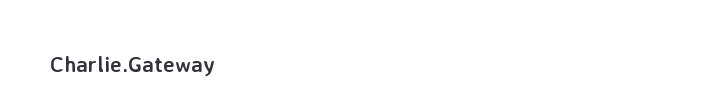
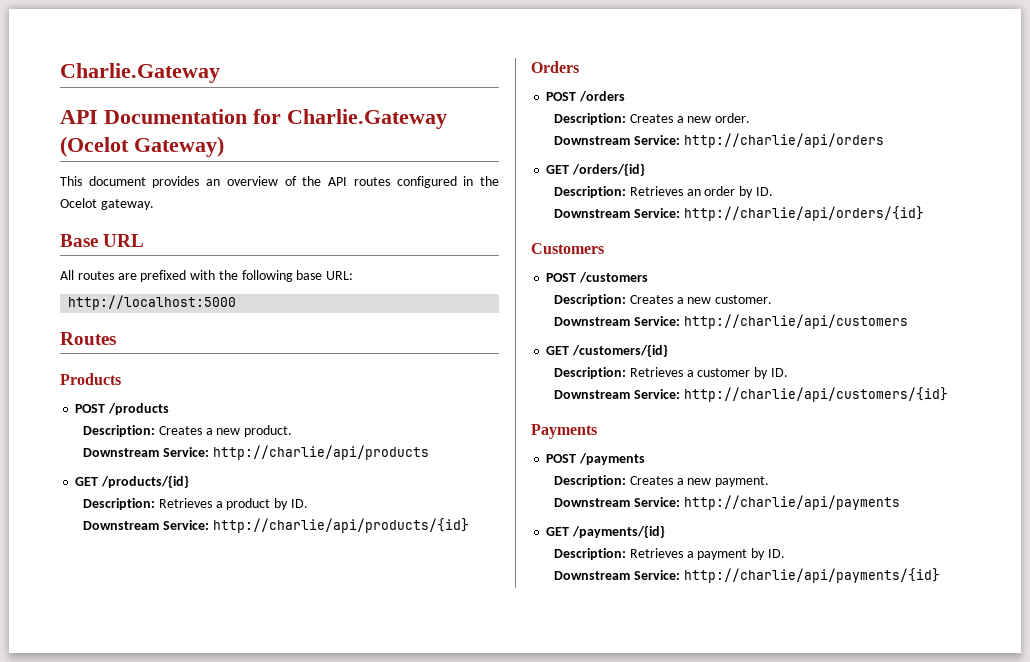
[50,56,215,76] Charlie.Gateway -> [60,63,220,83] [60,109,447,129] [60,136,224,157] [60,176,500,188] [60,198,154,210] [60,234,145,247] [60,270,354,282] [68,295,237,310] [60,332,116,345] [60,373,121,385] [75,403,170,415] [82,425,293,437] [82,445,429,460] [75,475,190,488] [82,498,308,510] [82,518,469,533] [531,61,579,73] [546,91,626,102] [553,113,751,125] [553,133,884,148] [546,163,646,176] [553,186,773,198] [553,206,924,221] [531,243,604,254] [546,272,649,283] [553,294,773,306] [553,314,908,329] [546,344,669,357] [553,367,788,379] [553,387,948,402] [531,424,597,439] [546,453,646,465] [553,475,770,487] [553,495,900,510] [546,525,666,538] [553,548,785,560] [553,568,940,583] Charlie.Gateway // API Documentation for Charlie.Gateway (Ocelot Gateway) // This document provides an overview of the API routes configured in the Ocelot gateway. // Base URL // All routes are prefixed with the following base URL: // http://localhost:5000 // Routes // Products // POST /products // Description: Creates a new product. // Downstream Service: http://charlie/api/products // GET /products/{id} // Description: Retrieves a product by ID. // Downstream Service: http://charlie/api/products/{id} // Orders // POST /orders // Description: Creates a new order. // Downstream Service: http://charlie/api/orders // GET /orders/{id} // Description: Retrieves an order by ID. // Downstream Service: http://charlie/api/orders/{id} // Customers // POST /customers // Description: Creates a new customer. // Downstream Service: http://charlie/api/customers // GET /customers/{id} // Description: Retrieves a customer by ID. // Downstream Service: http://charlie/api/customers/{id} // Payments // POST /payments // Description: Creates a new payment. // Downstream Service: http://charlie/api/payments // GET /payments/{id} // Description: Retrieves a payment by ID. // Downstream Service: http://charlie/api/payments/{id}

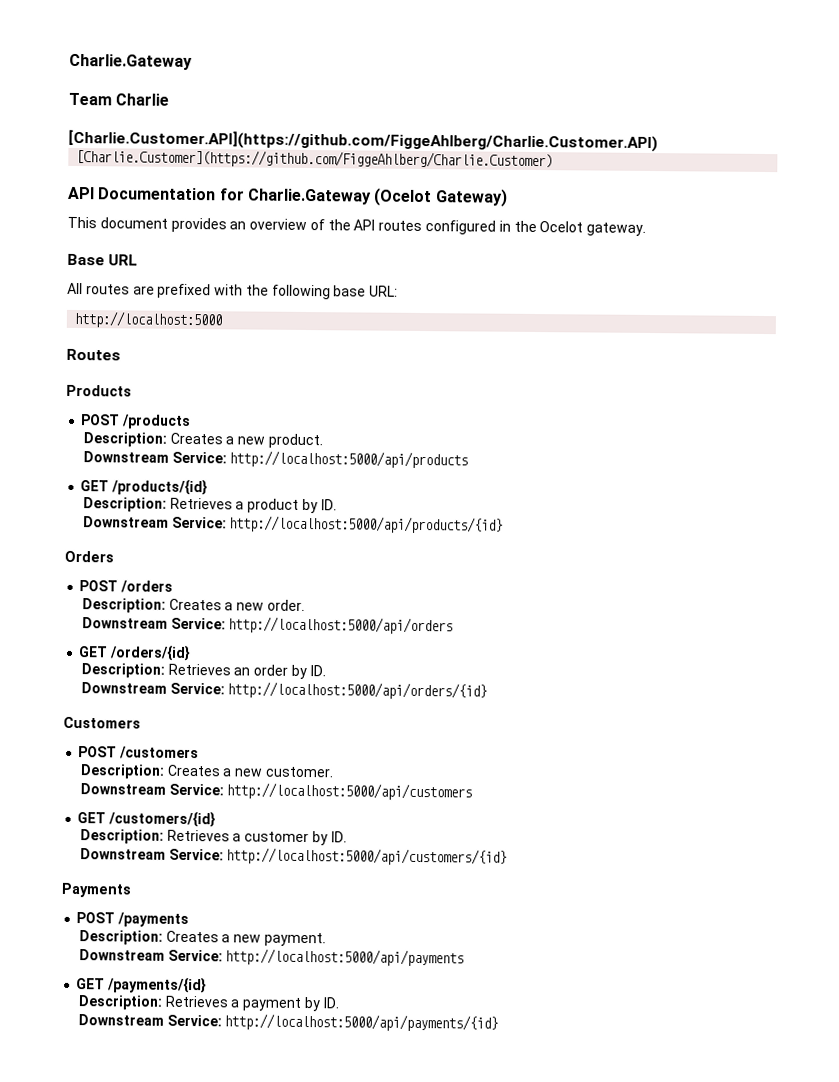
[60,63,220,83] Charlie.Gateway -> [69,53,193,70] [68,92,170,106] [68,129,658,153] [76,148,554,170] Charlie.Gateway // Team Charlie // [Charlie.Customer.API](https://github.com/FiggeAhlberg/Charlie.Customer.API) // [Charlie.Customer](https://github.com/FiggeAhlberg/Charlie.Customer)
[212,445,429,460] http://charlie/api/products -> [229,450,469,469] http://localhost:5000/api/products
[212,518,469,533] http://charlie/api/products/{id} -> [229,515,504,534] http://localhost:5000/api/products/{id}
[683,133,884,148] http://charlie/api/orders -> [228,616,454,635] http://localhost:5000/api/orders
[683,206,924,221] http://charlie/api/orders/{id} -> [227,681,488,700] http://localhost:5000/api/orders/{id}
[683,314,908,329] http://charlie/api/customers -> [226,782,473,801] http://localhost:5000/api/customers
[683,387,948,402] http://charlie/api/customers/{id} -> [226,847,508,866] http://localhost:5000/api/customers/{id}
[683,495,900,510] http://charlie/api/payments -> [225,948,465,967] http://localhost:5000/api/payments
[683,568,940,583] http://charlie/api/payments/{id} -> [224,1013,499,1032] http://localhost:5000/api/payments/{id}

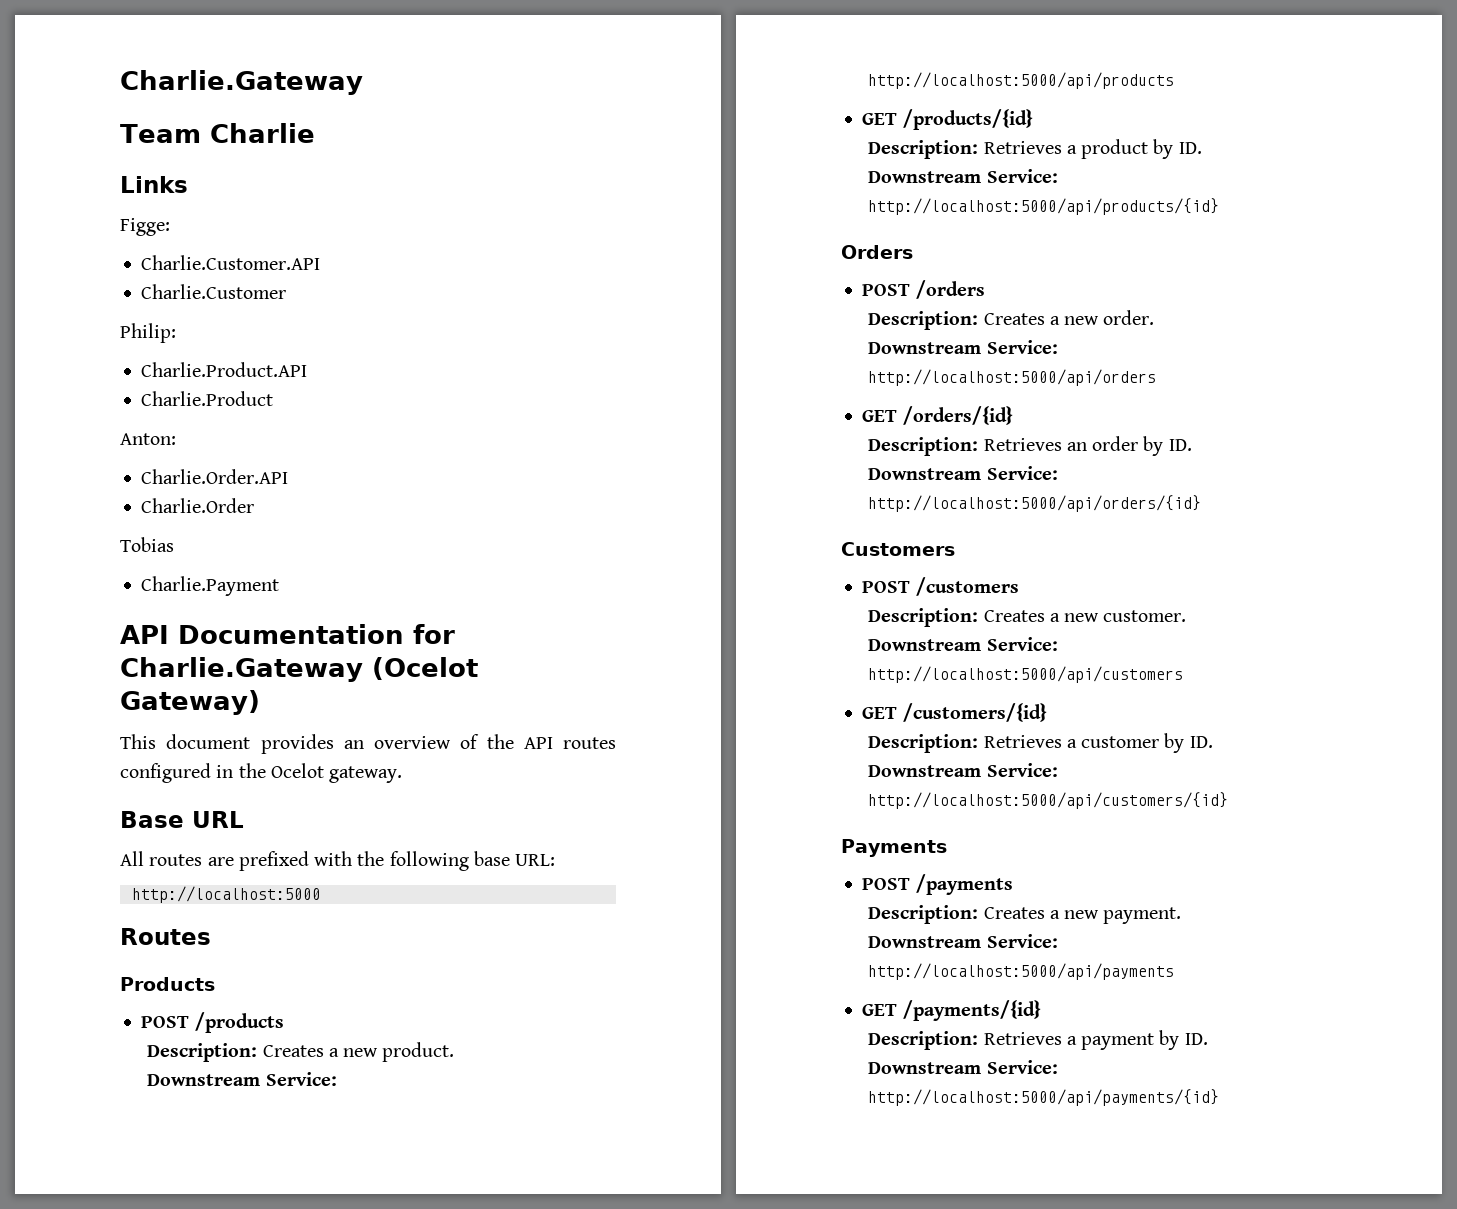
[68,129,658,153] [76,148,554,170] [Charlie.Customer.API](https://github.com/FiggeAhlberg/Charlie.Customer.API) // [Charlie.Customer](https://github.com/FiggeAhlberg/Charlie.Customer) -> [120,176,188,193] [120,218,170,236] [141,255,321,270] [141,284,287,299] [120,323,176,343] [141,362,308,377] [141,391,274,406] [120,433,176,445] [141,469,289,484] [141,498,255,513] [120,537,174,552] [141,576,280,596] Links // Figge: // Charlie.Customer.API // Charlie.Customer // Philip: // Charlie.Product.API // Charlie.Product // Anton: // Charlie.Order.API // Charlie.Order // Tobias // Charlie.Payment

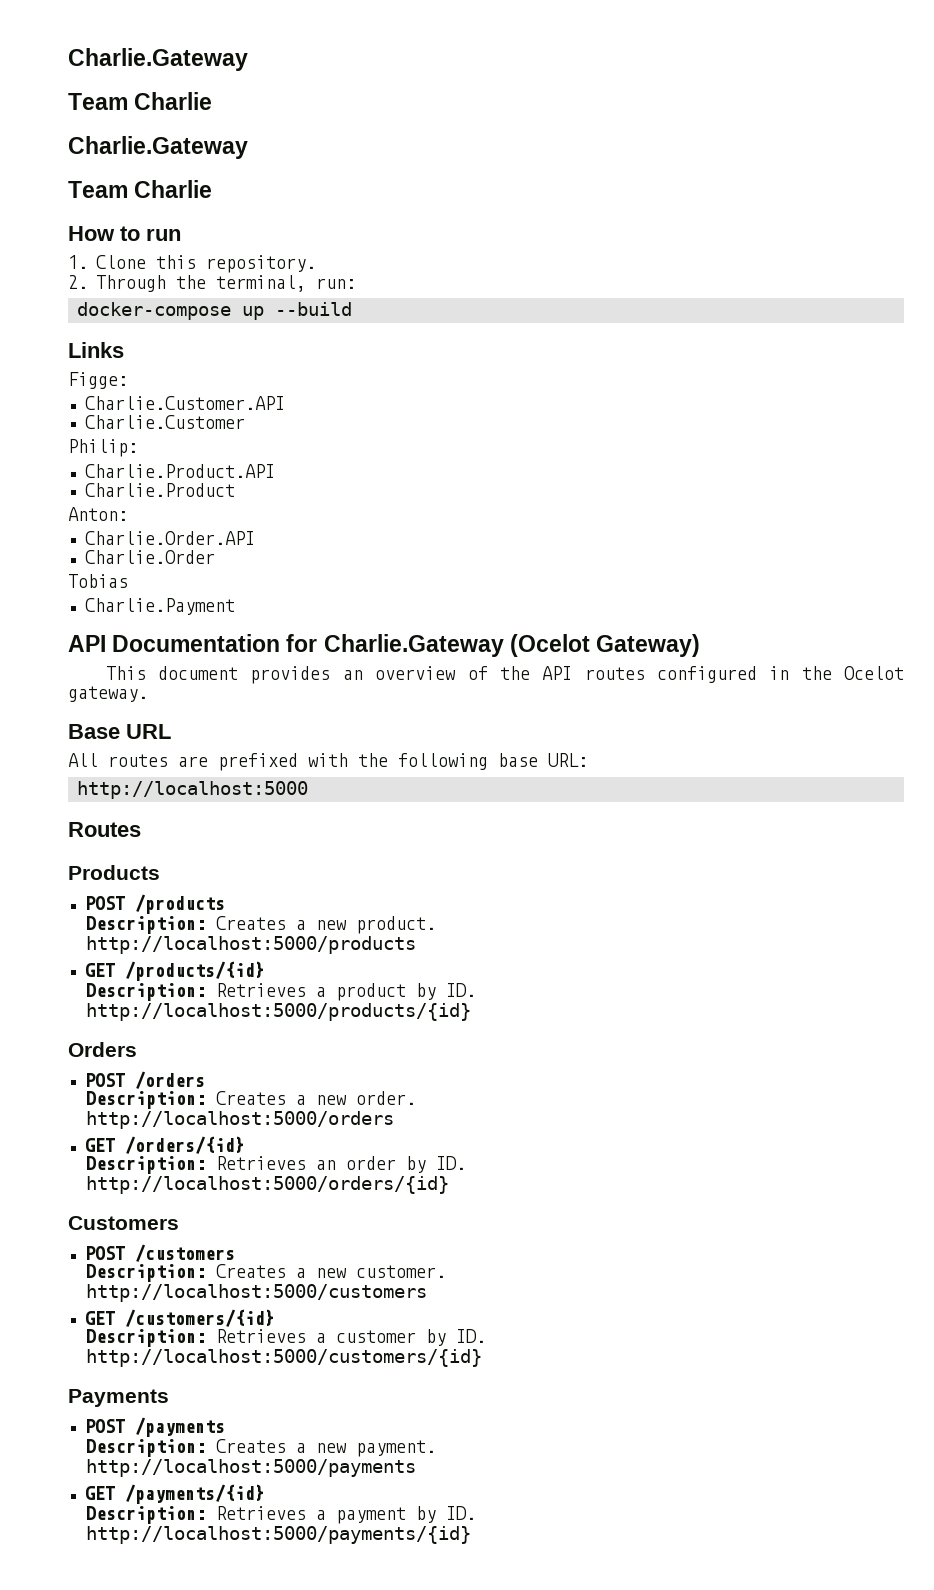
[120,70,363,95] [120,123,315,143] Charlie.Gateway // Team Charlie -> [68,48,248,71] [68,92,213,110] [68,136,248,159] [68,180,213,198] [68,226,181,241] [68,255,316,273] [68,275,356,292] [77,302,352,320] Charlie.Gateway // Team Charlie // Charlie.Gateway // Team Charlie // How to run // 1. Clone this repository. // 2. Through the terminal, run: // docker-compose up --build
[147,1072,337,1086] [868,72,1175,89] Downstream Service: http://localhost:5000/api/products -> [85,936,416,954] http://localhost:5000/products
[868,169,1058,183] [868,198,1220,215] Downstream Service: http://localhost:5000/api/products/{id} -> [85,1003,471,1021] http://localhost:5000/products/{id}
[868,340,1058,354] [868,369,1157,386] Downstream Service: http://localhost:5000/api/orders -> [85,1111,394,1129] http://localhost:5000/orders
[868,466,1058,480] [868,495,1202,512] Downstream Service: http://localhost:5000/api/orders/{id} -> [85,1176,449,1194] http://localhost:5000/orders/{id}
[868,637,1058,651] [868,666,1184,683] Downstream Service: http://localhost:5000/api/customers -> [85,1284,427,1302] http://localhost:5000/customers
[868,763,1058,777] [868,792,1229,809] Downstream Service: http://localhost:5000/api/customers/{id} -> [85,1349,482,1367] http://localhost:5000/customers/{id}
[868,934,1058,948] [868,963,1175,980] Downstream Service: http://localhost:5000/api/payments -> [85,1459,416,1477] http://localhost:5000/payments
[868,1060,1058,1074] [868,1089,1220,1106] Downstream Service: http://localhost:5000/api/payments/{id} -> [85,1526,471,1544] http://localhost:5000/payments/{id}

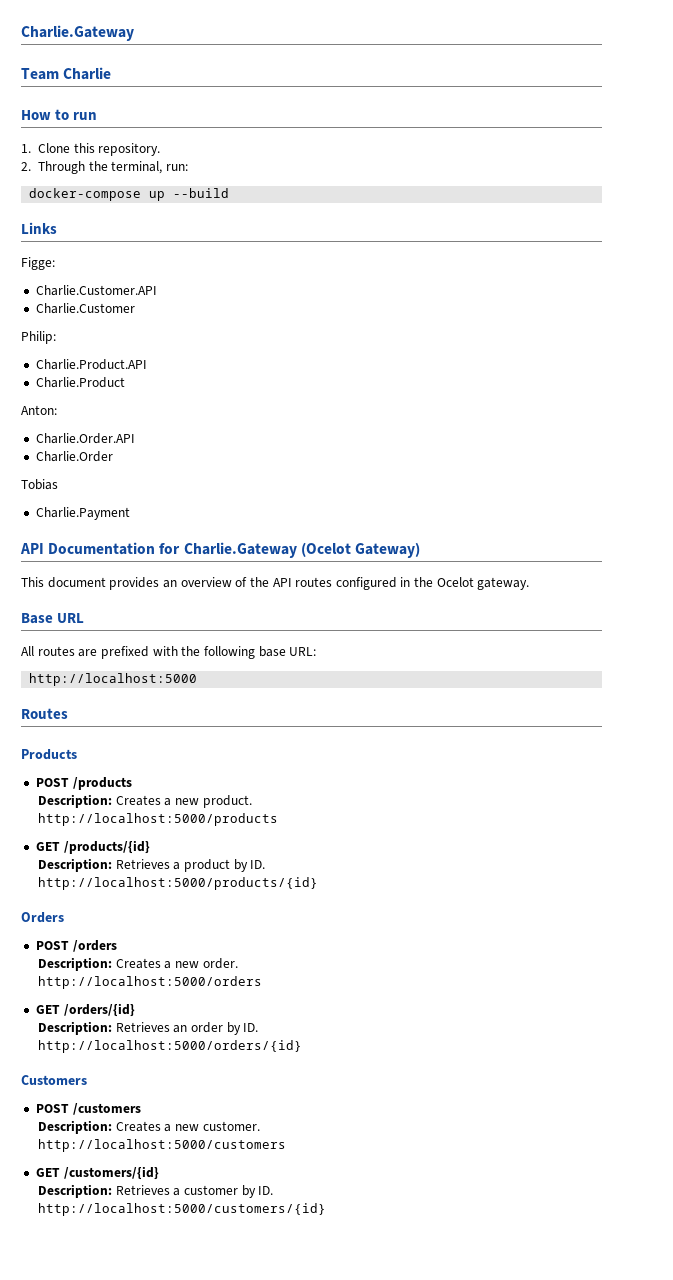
[68,48,248,71] [68,92,213,110] [68,136,248,159] [68,180,213,198] Charlie.Gateway // Team Charlie // Charlie.Gateway // Team Charlie -> [21,25,134,41] [21,67,112,80] Charlie.Gateway // Team Charlie
[68,1389,169,1407] [84,1417,225,1437] [85,1439,436,1457] [85,1459,416,1477] [84,1484,265,1504] [85,1506,476,1524] [85,1526,471,1544] // Payments // POST /payments // Description: Creates a new payment. // http://localhost:5000/payments // GET /payments/{id} // Description: Retrieves a payment by ID. // http://localhost:5000/payments/{id} -> (327, 1209) none

